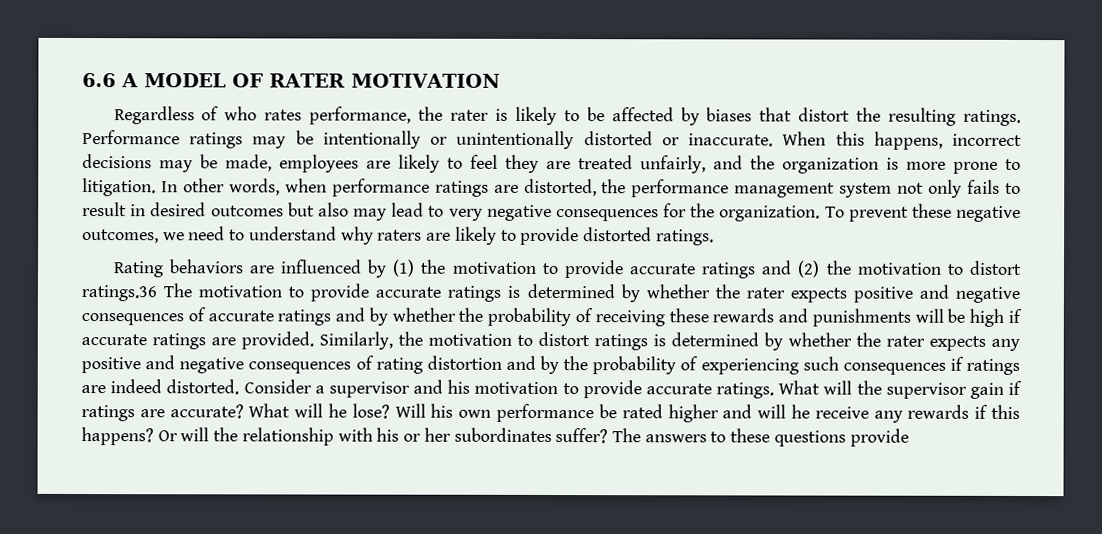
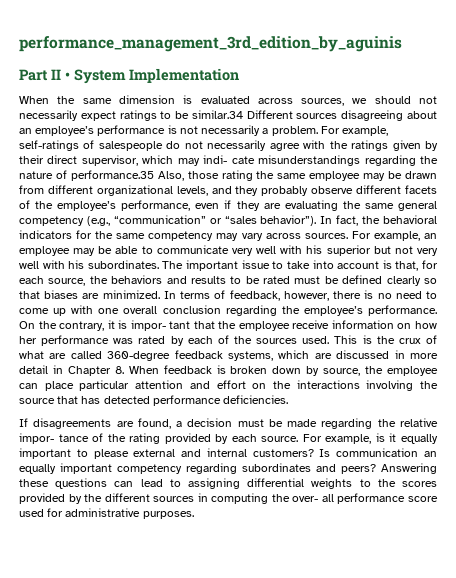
[82,73,500,88] [113,106,1022,126] [82,130,1023,150] [82,154,1021,174] [82,178,1021,198] [82,202,1021,222] [82,226,714,246] [112,259,1022,279] [81,283,1020,303] [81,307,1023,327] [81,331,1020,351] [81,355,1020,375] [81,379,1022,399] [81,403,1021,423] [81,427,909,447] 6.6 A MODEL OF RATER MOTIVATION // Regardless of who rates performance, the rater is likely to be affected by biases that distort the resulting ratings. Performance ratings may be intentionally or unintentionally distorted or inaccurate. When this happens, incorrect decisions may be made, employees are likely to feel they are treated unfairly, and the organization is more prone to litigation. In other words, when performance ratings are distorted, the performance management system not only fails to result in desired outcomes but also may lead to very negative consequences for the organization. To prevent these negative outcomes, we need to understand why raters are likely to provide distorted ratings. // Rating behaviors are influenced by (1) the motivation to provide accurate ratings and (2) the motivation to distort ratings.36 The motivation to provide accurate ratings is determined by whether the rater expects positive and negative consequences of accurate ratings and by whether the probability of receiving these rewards and punishments will be high if accurate ratings are provided. Similarly, the motivation to distort ratings is determined by whether the rater expects any positive and negative consequences of rating distortion and by the probability of experiencing such consequences if ratings are indeed distorted. Consider a supervisor and his motivation to provide accurate ratings. What will the supervisor gain if ratings are accurate? What will he lose? Will his own performance be rated higher and will he receive any rewards if this happens? Or will the relationship with his or her subordinates suffer? The answers to these questions provide -> [19,36,402,52] [19,68,239,84] [19,95,438,106] [19,110,437,121] [19,125,389,136] [19,140,438,151] [19,155,438,166] [19,170,438,181] [19,185,438,196] [19,200,437,211] [19,215,438,226] [19,230,437,241] [19,245,438,256] [19,260,439,271] [19,275,437,286] [19,290,437,301] [19,305,437,316] [19,320,438,331] [19,335,438,346] [19,350,438,361] [19,365,439,376] [19,380,438,391] [19,395,289,406] [19,418,438,429] [19,433,439,444] [19,448,437,459] [19,463,437,474] [19,478,437,489] [19,493,439,504] [19,508,194,519] performance_management_3rd_edition_by_aguinis // Part II • System Implementation // When the same dimension is evaluated across sources, we should not necessarily expect ratings to be similar.34 Different sources disagreeing about an employee’s performance is not necessarily a problem. For example, self-ratings of salespeople do not necessarily agree with the ratings given by their direct supervisor, which may indi- cate misunderstandings regarding the nature of performance.35 Also, those rating the same employee may be drawn from different organizational levels, and they probably observe different facets of the employee’s performance, even if they are evaluating the same general competency (e.g., “communication” or “sales behavior”). In fact, the behavioral indicators for the same competency may vary across sources. For example, an employee may be able to communicate very well with his superior but not very well with his subordinates. The important issue to take into account is that, for each source, the behaviors and results to be rated must be defined clearly so that biases are minimized. In terms of feedback, however, there is no need to come up with one overall conclusion regarding the employee’s performance. On the contrary, it is impor- tant that the employee receive information on how her performance was rated by each of the sources used. This is the crux of what are called 360-degree feedback systems, which are discussed in more detail in Chapter 8. When feedback is broken down by source, the employee can place particular attention and effort on the interactions involving the source that has detected performance deficiencies. // If disagreements are found, a decision must be made regarding the relative impor- tance of the rating provided by each source. For example, is it equally important to please external and internal customers? Is communication an equally important competency regarding subordinates and peers? Answering these questions can lead to assigning differential weights to the scores provided by the different sources in computing the over- all performance score used for administrative purposes.

